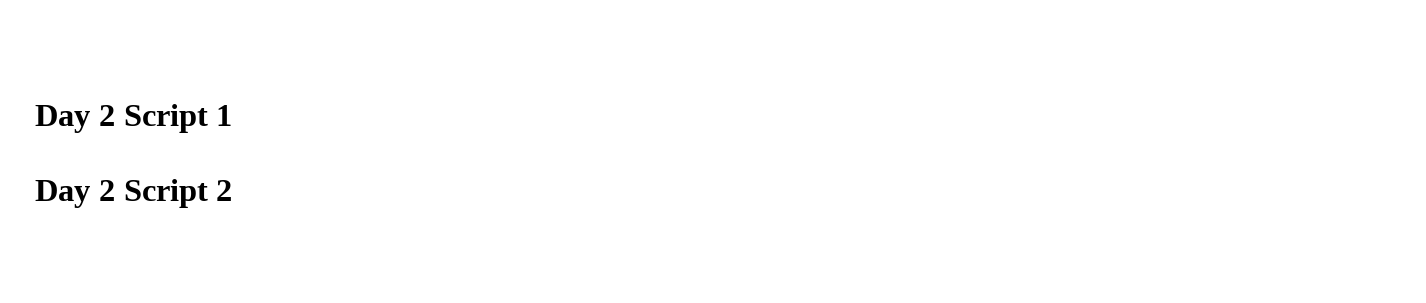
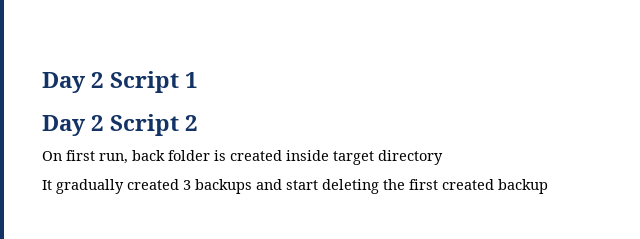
(233, 190) none -> [42,150,443,165] [42,179,548,194] // On first run, back folder is created inside target directory // It gradually created 3 backups and start deleting the first created backup

